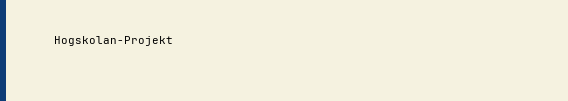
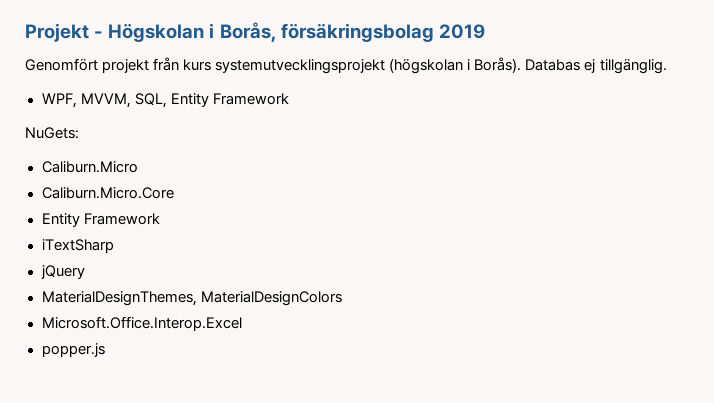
[54,36,173,46] Hogskolan-Projekt -> [25,22,485,42] [25,57,667,74] [41,93,289,108] [25,127,79,139] [41,161,138,173] [41,187,174,199] [41,213,160,227] [41,239,114,253] [40,265,85,279] [41,291,342,306] [41,316,242,331] [41,343,105,357] Projekt - Högskolan i Borås, försäkringsbolag 2019 // Genomfört projekt från kurs systemutvecklingsprojekt (högskolan i Borås). Databas ej tillgänglig. // WPF, MVVM, SQL, Entity Framework // NuGets: // Caliburn.Micro // Caliburn.Micro.Core // Entity Framework // iTextSharp // jQuery // MaterialDesignThemes, MaterialDesignColors // Microsoft.Office.Interop.Excel // popper.js

